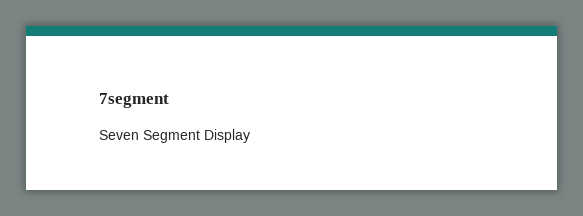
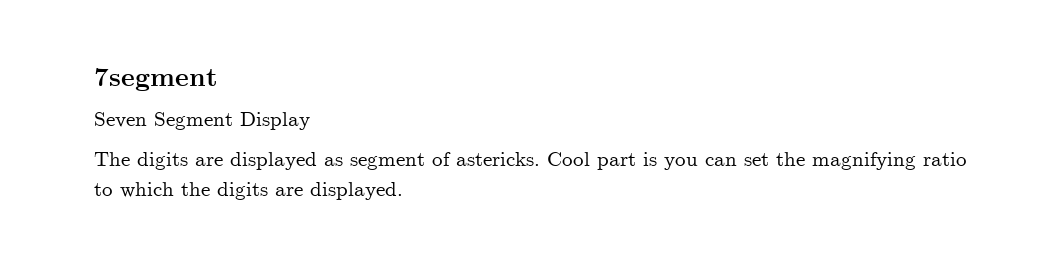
(250, 136) none -> [94,152,967,170] [94,182,403,200] // The digits are displayed as segment of astericks. Cool part is you can set the magnifying ratio to which the digits are displayed.

